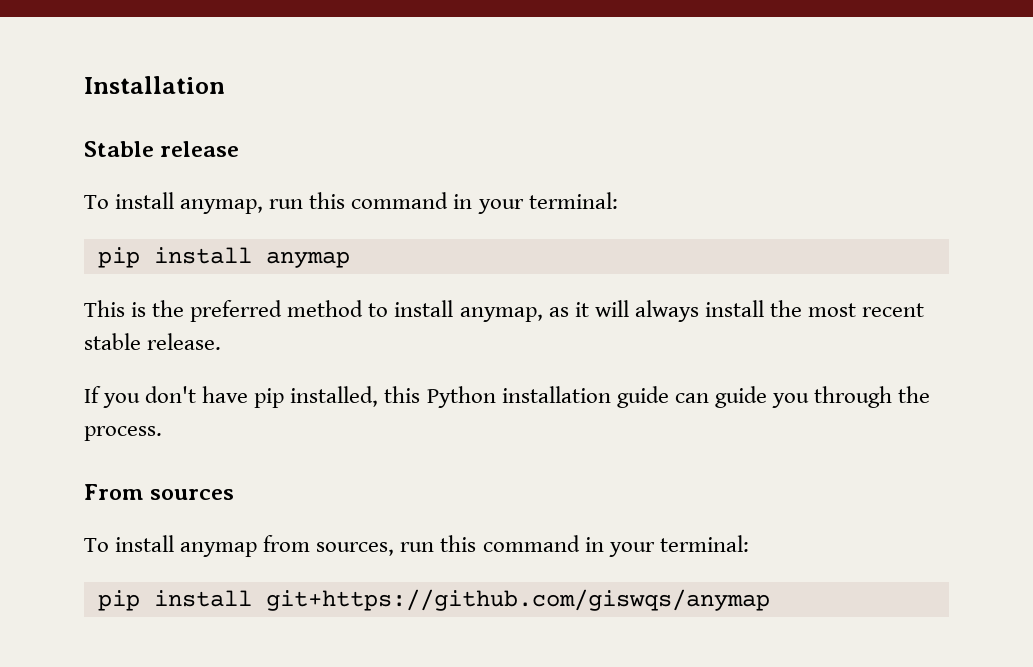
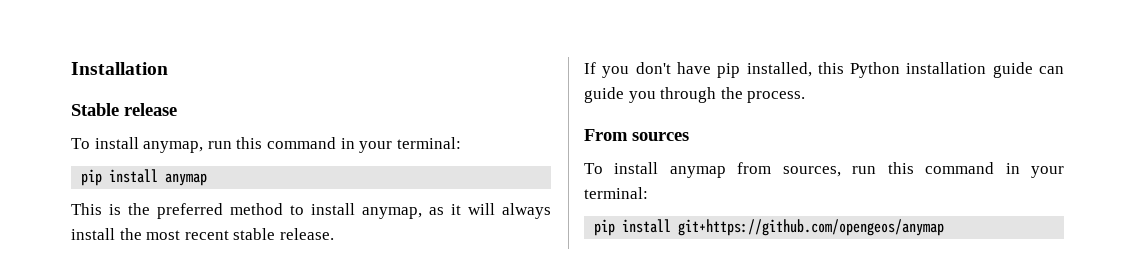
[265,589,770,611] git+https://github.com/giswqs/anymap -> [678,219,945,236] git+https://github.com/opengeos/anymap

